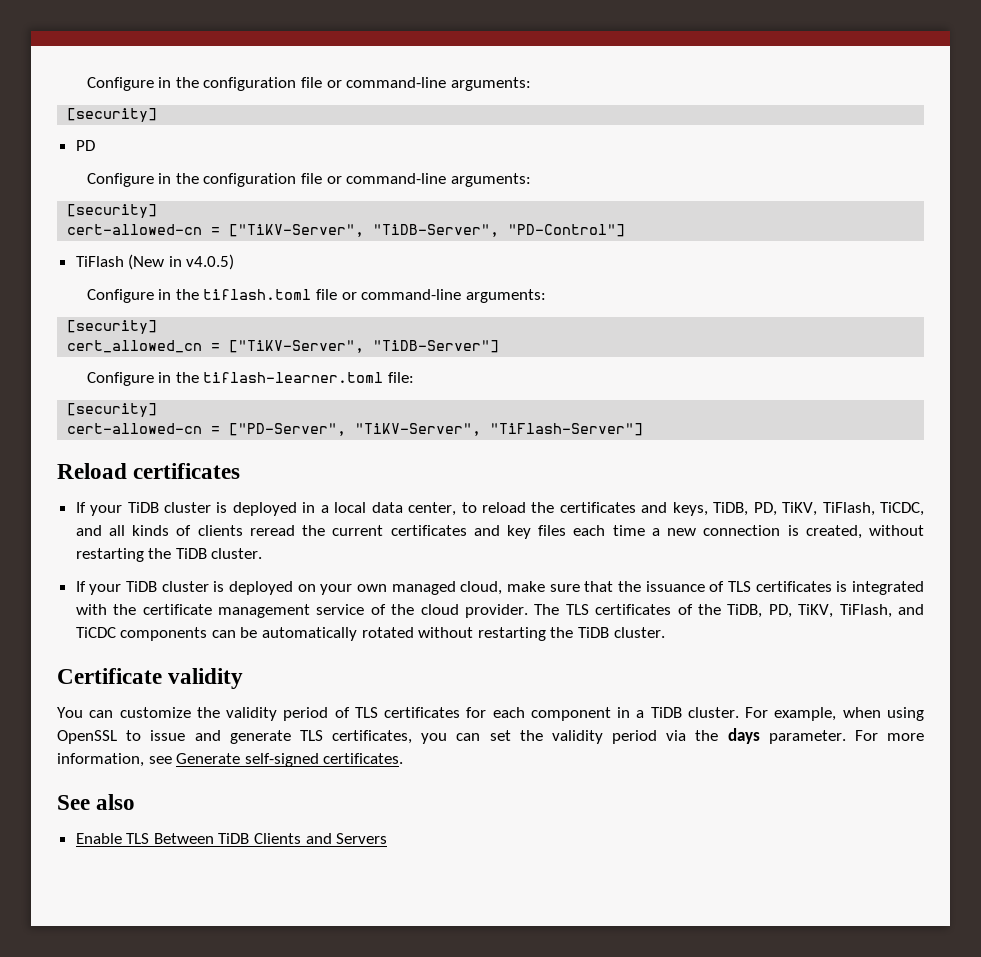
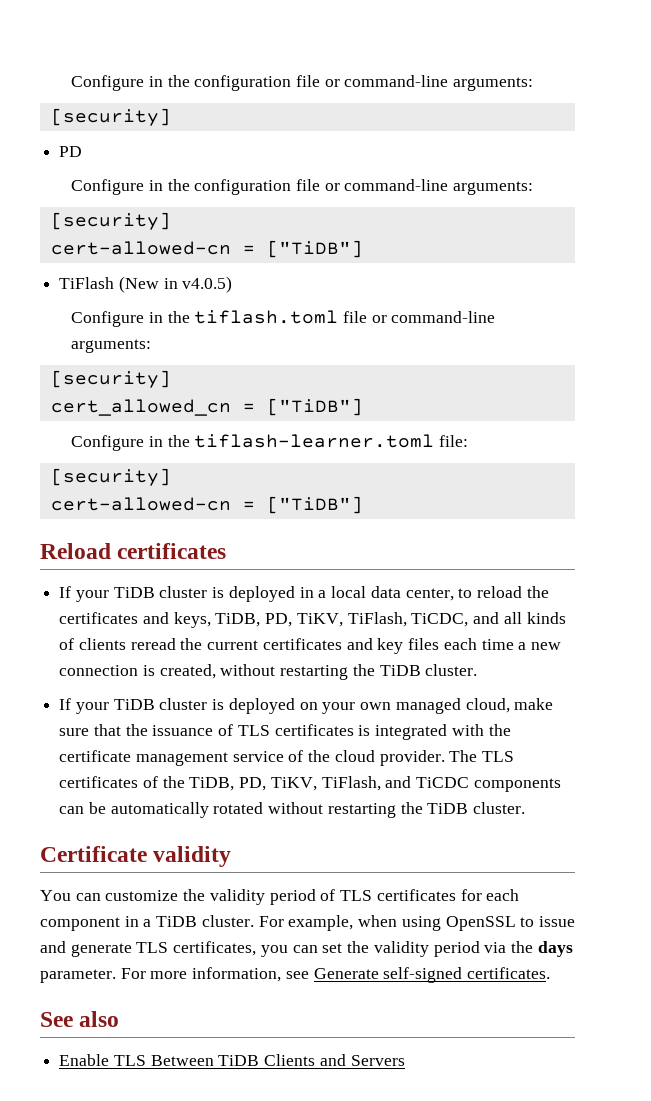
[229,224,626,237] ["TiKV-Server", "TiDB-Server", "PD-Control"] -> [266,240,363,258] ["TiDB"]
[229,340,500,353] ["TiKV-Server", "TiDB-Server"] -> [266,398,363,416] ["TiDB"]
[229,423,644,436] ["PD-Server", "TiKV-Server", "TiFlash-Server"] -> [266,496,363,514] ["TiDB"]

